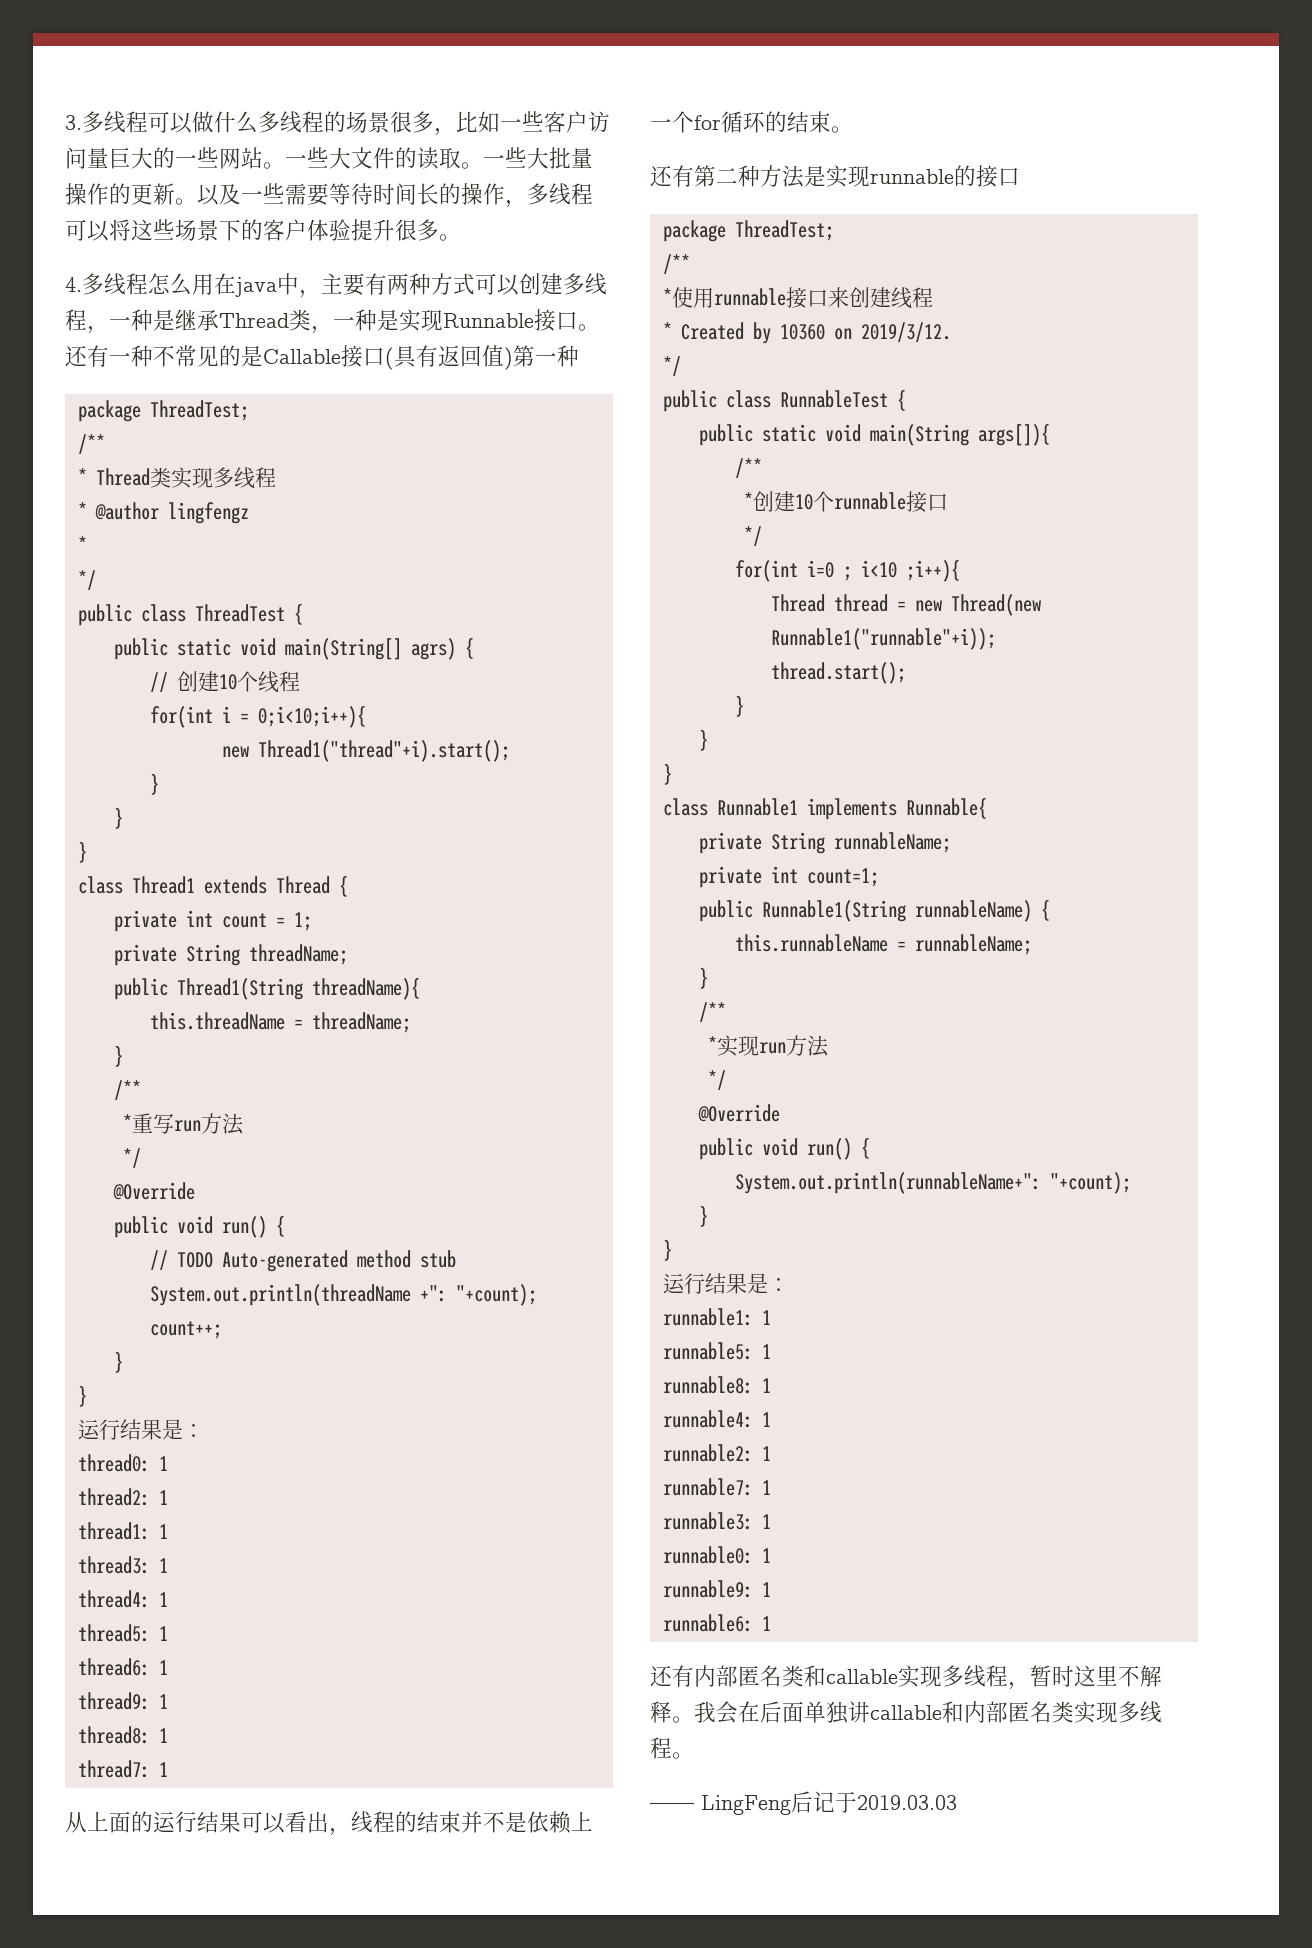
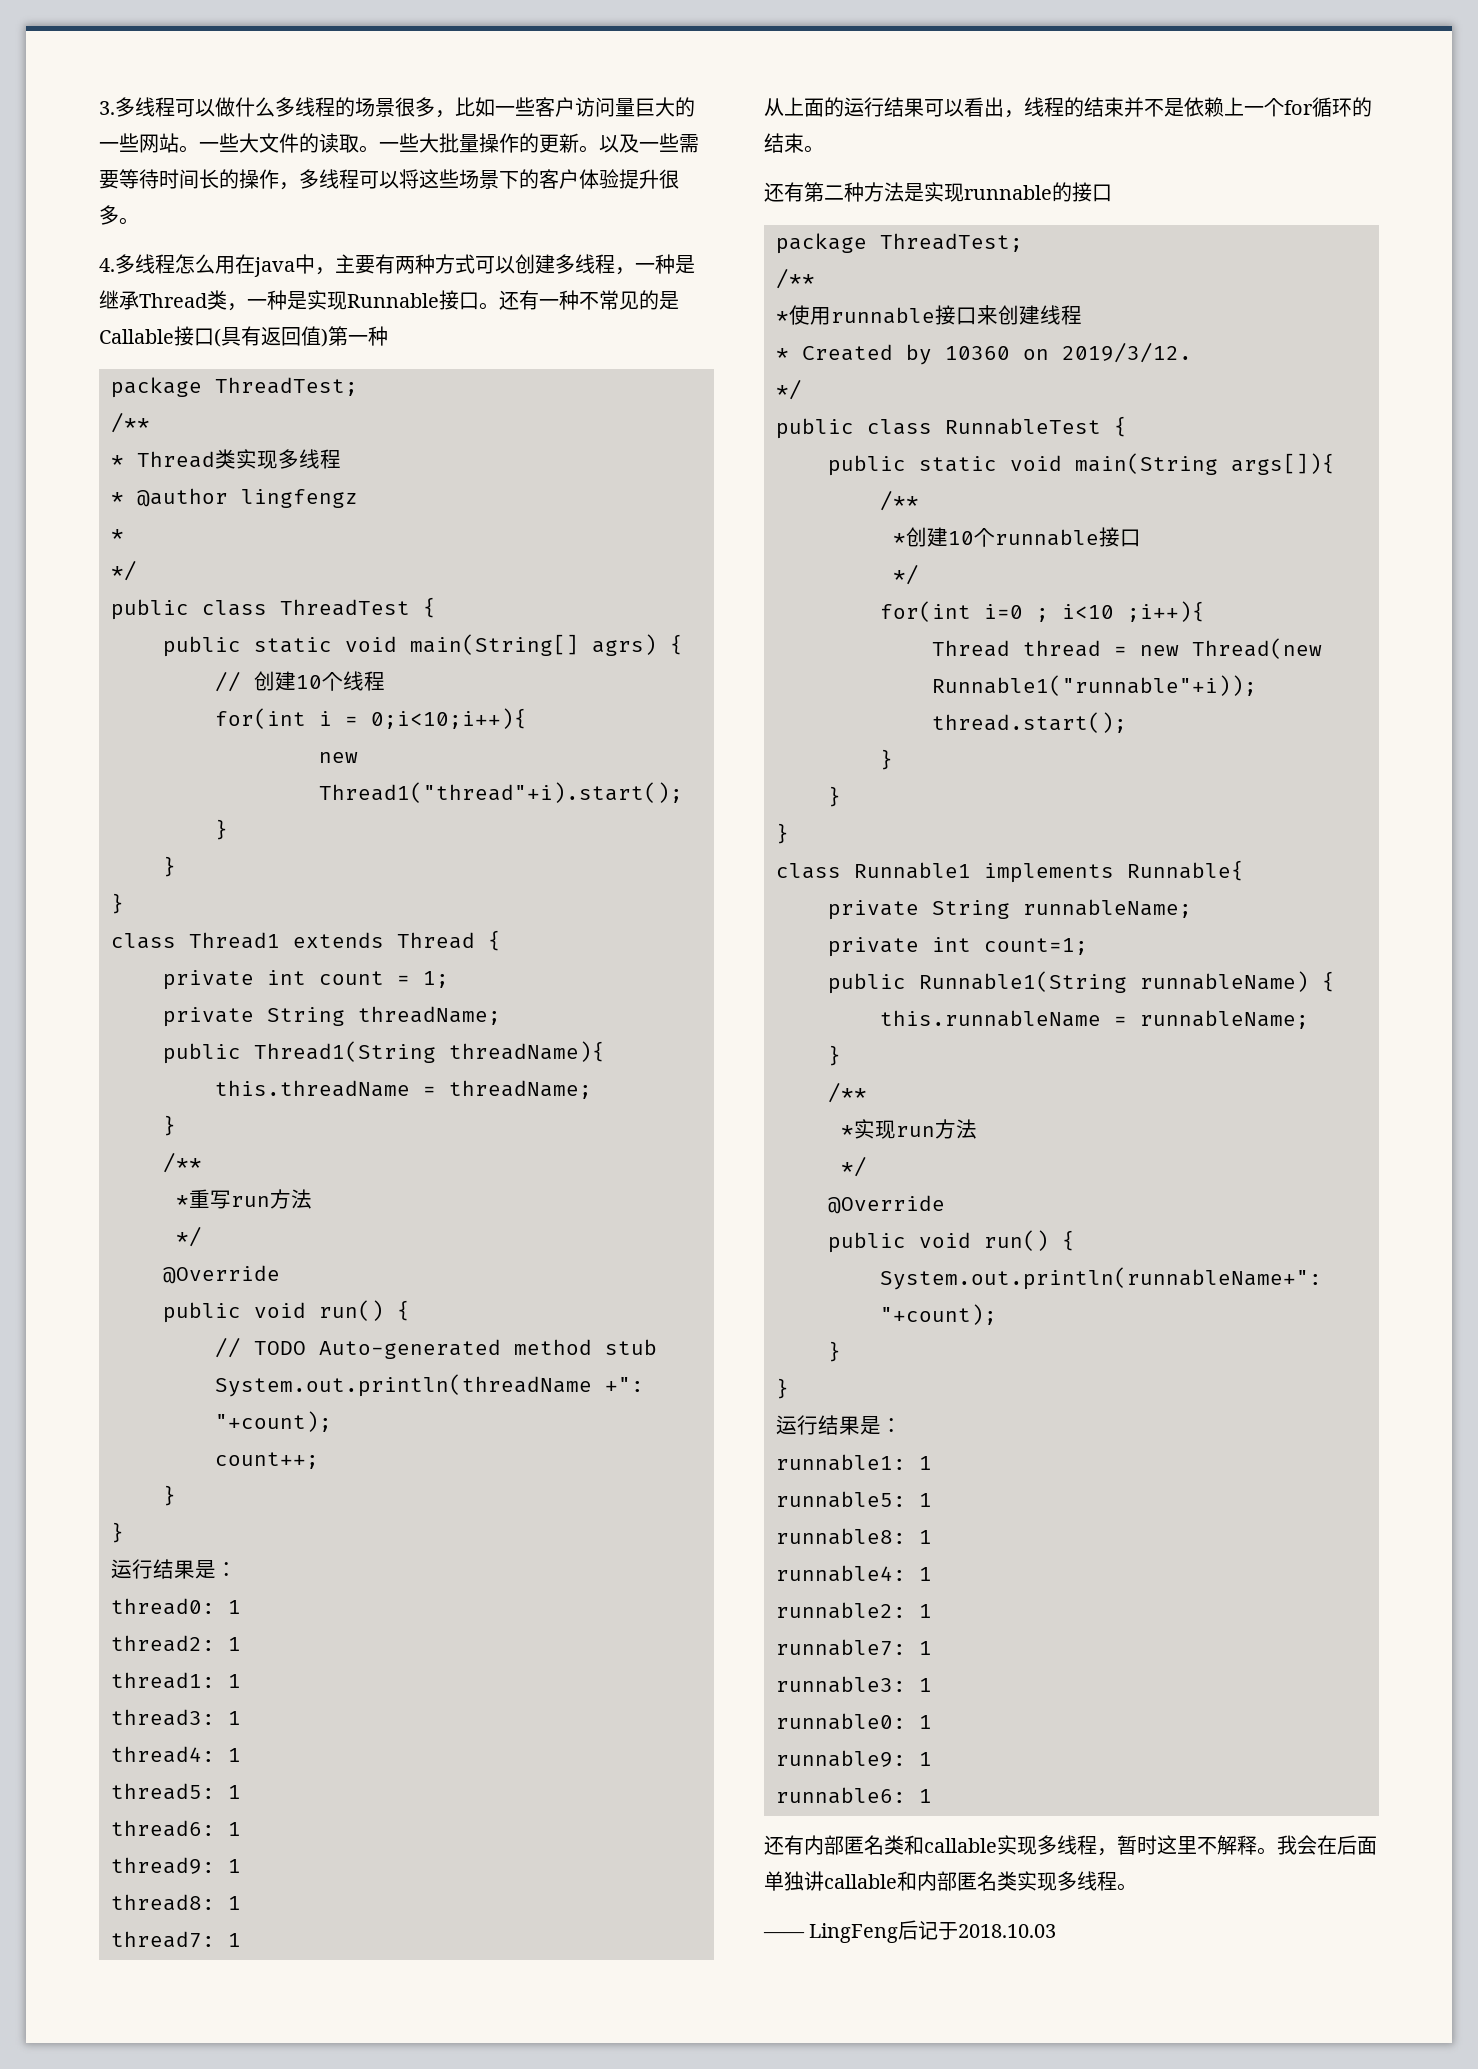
[857,1795,957,1810] 2019.03.03 -> [958,1924,1057,1938] 2018.10.03

